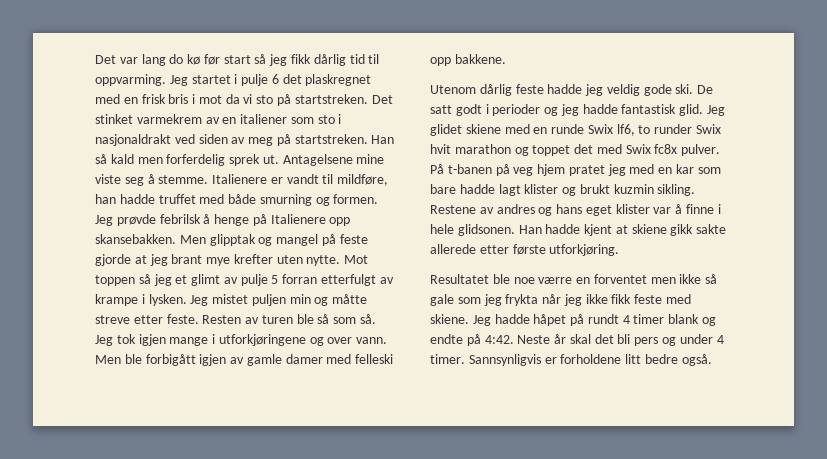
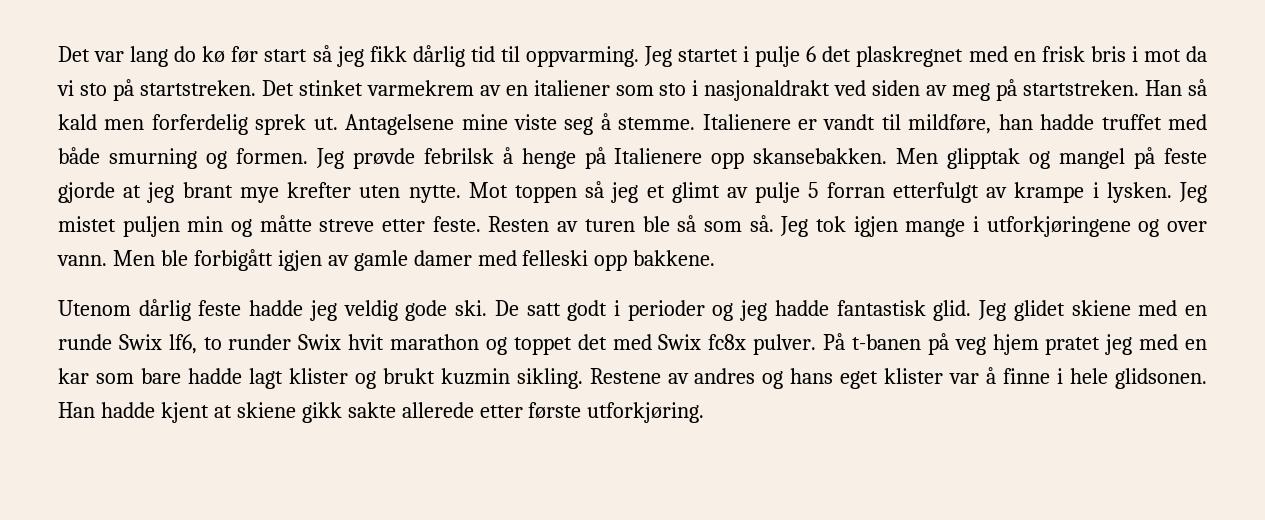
[430,274,718,284] [430,294,692,306] [430,314,717,326] [430,334,724,346] [430,354,712,366] // Resultatet ble noe værre en forventet men ikke så gale som jeg frykta når jeg ikke fikk feste med skiene. Jeg hadde håpet på rundt 4 timer blank og endte på 4:42. Neste år skal det bli pers og under 4 timer. Sannsynligvis er forholdene litt bedre også. -> (705, 412) none

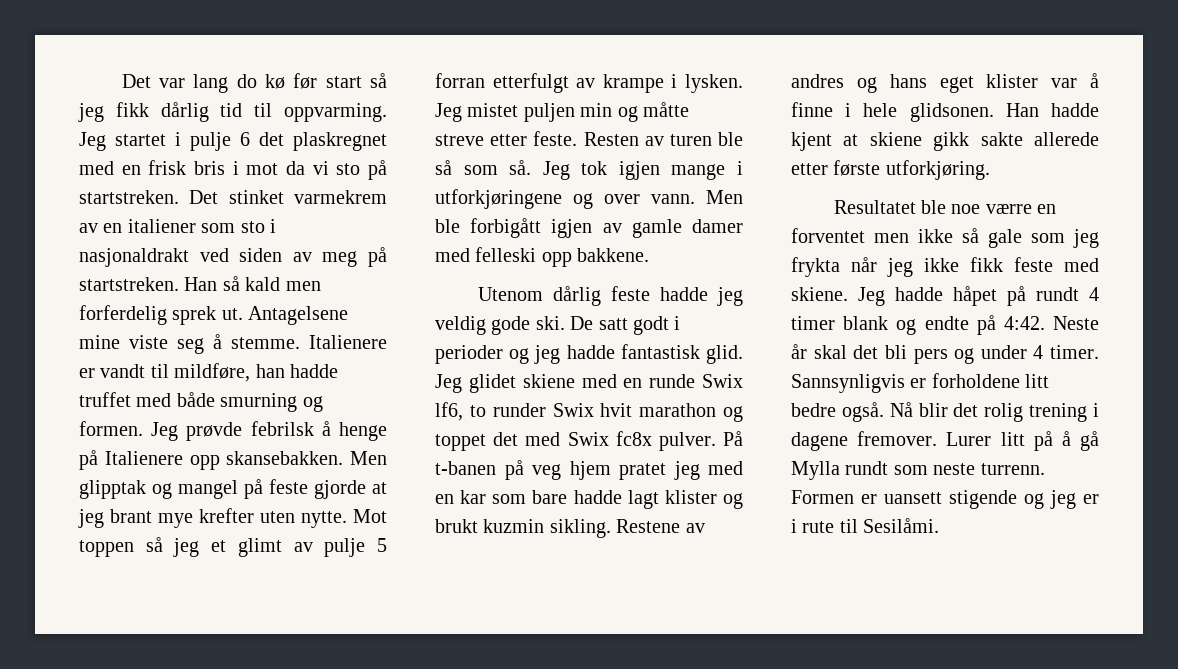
(705, 412) none -> [833,200,1057,214] [791,228,1099,248] [791,257,1099,277] [791,286,1099,306] [791,315,1099,335] [791,344,1099,364] [791,373,1050,393] [791,402,1099,422] [791,431,1099,451] [791,461,1045,480] [791,490,1099,509] [791,518,940,533] // Resultatet ble noe værre en forventet men ikke så gale som jeg frykta når jeg ikke fikk feste med skiene. Jeg hadde håpet på rundt 4 timer blank og endte på 4:42. Neste år skal det bli pers og under 4 timer. Sannsynligvis er forholdene litt bedre også. Nå blir det rolig trening i dagene fremover. Lurer litt på å gå Mylla rundt som neste turrenn. Formen er uansett stigende og jeg er i rute til Sesilåmi.

